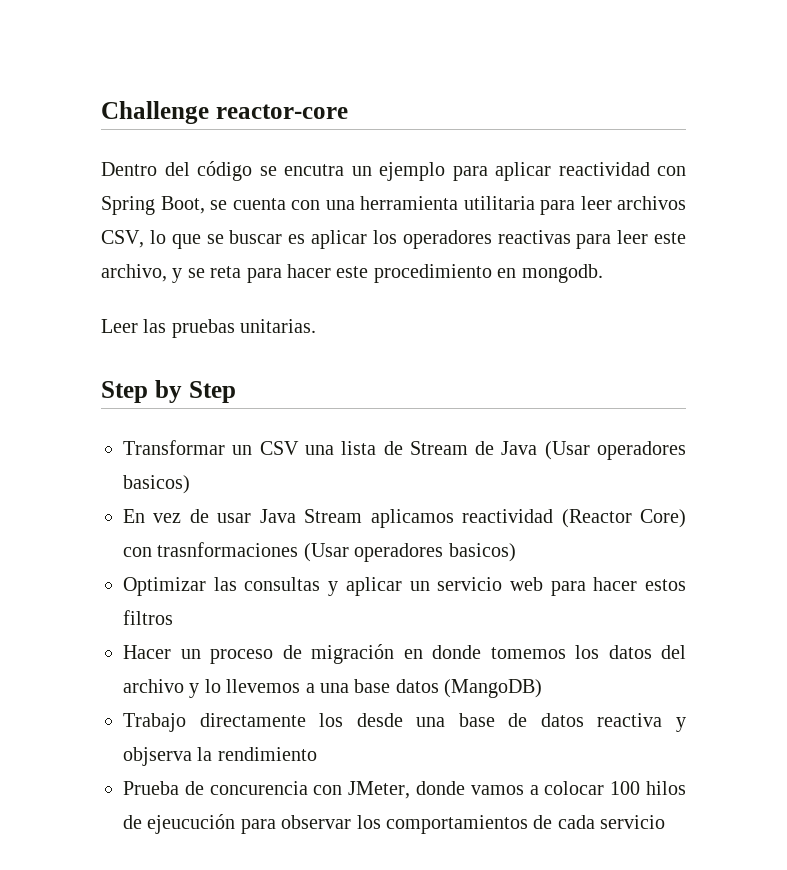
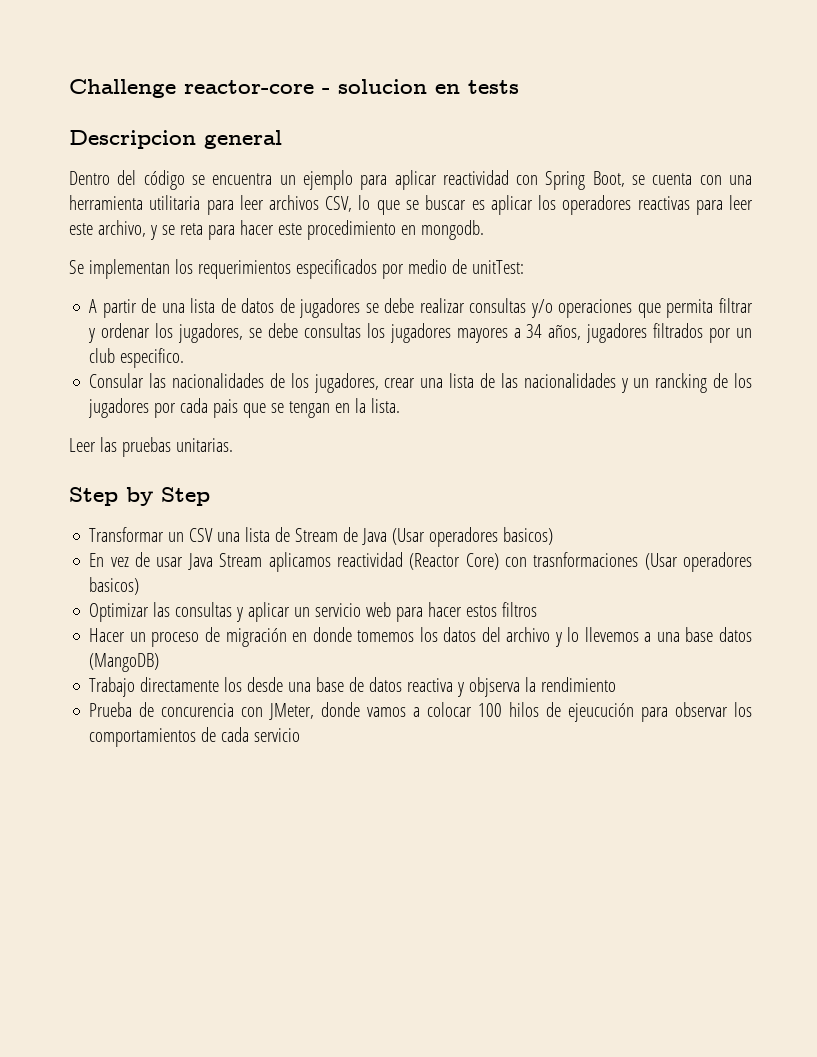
(348, 111) none -> [322,79,519,94] [69,130,282,149] - solucion en tests // Descripcion general
[284,164,344,176] encutra -> [212,173,273,185] encuentra
(603, 273) none -> [69,259,524,279] [89,298,753,318] [88,323,752,343] [89,348,185,368] [89,373,752,393] [88,398,401,418] // Se implementan los requerimientos especificados por medio de unitTest: // A partir de una lista de datos de jugadores se debe realizar consultas y/o operaciones que permita filtrar y ordenar los jugadores, se debe consultas los jugadores mayores a 34 años, jugadores filtrados por un club especifico. // Consular las nacionalidades de los jugadores, crear una lista de las nacionalidades y un rancking de los jugadores por cada pais que se tengan en la lista.

